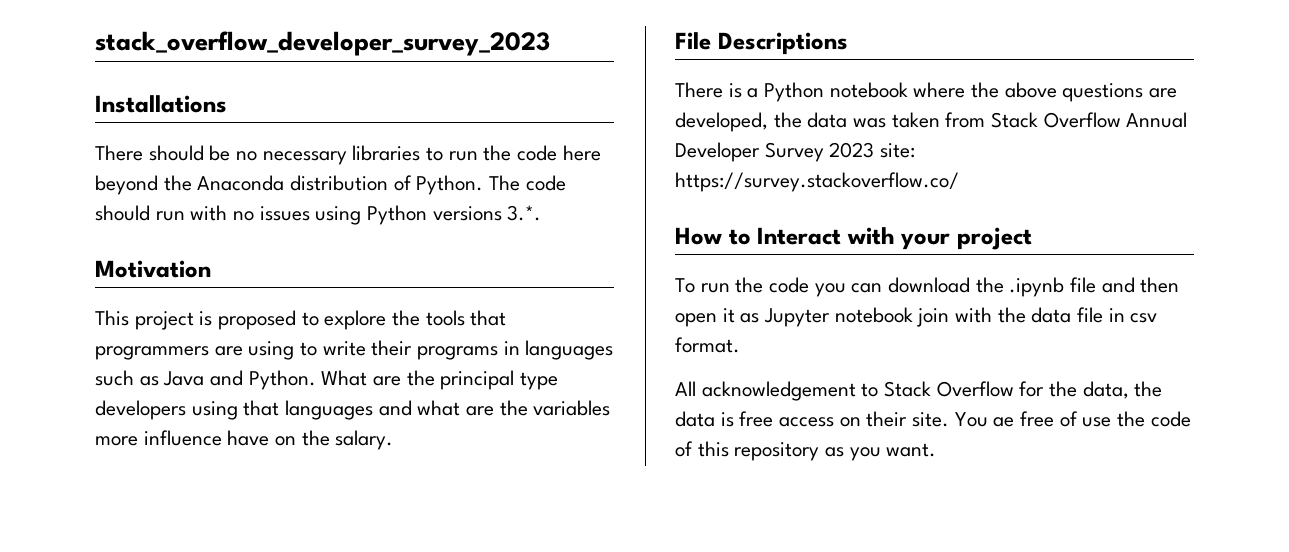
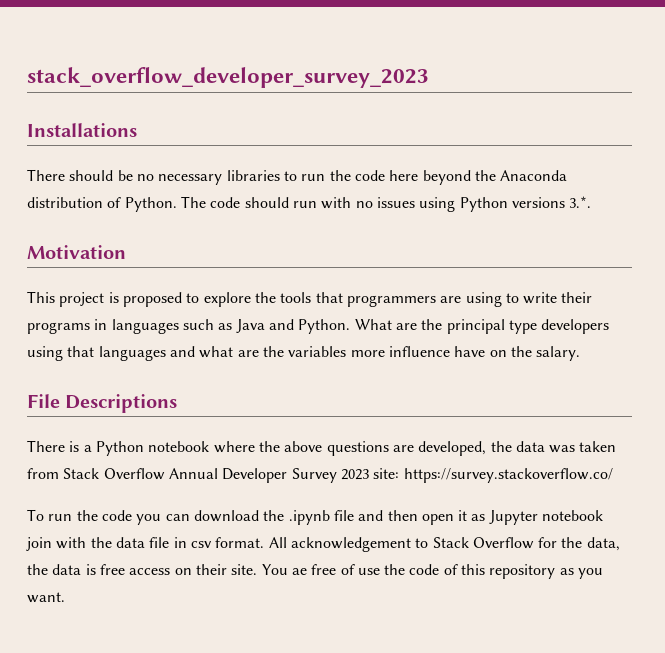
[675,227,1033,250] // How to Interact with your project -> (613, 475) none
(740, 345) // -> (265, 542) none

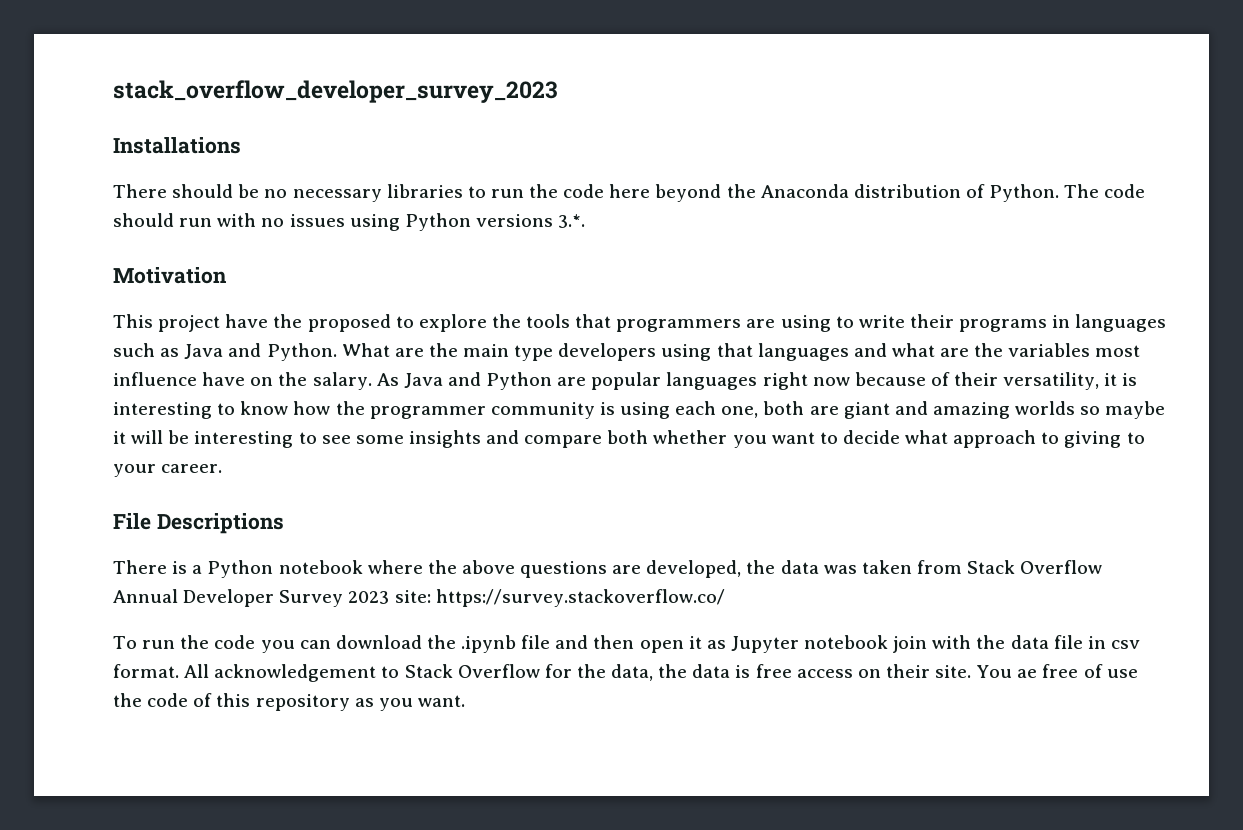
[108,292,119,303] is -> [225,314,303,328] have the
[446,319,505,334] principal -> [463,344,510,357] main
[350,350,385,357] more -> [1095,345,1141,357] most
(581, 353) none -> [376,372,1138,390] [113,401,1166,419] [113,430,1145,448] [113,464,223,477] As Java and Python are popular languages right now because of their versatility, it is interesting to know how the programmer community is using each one, both are giant and amazing worlds so maybe it will be interesting to see some insights and compare both whether you want to decide what approach to giving to your career.

